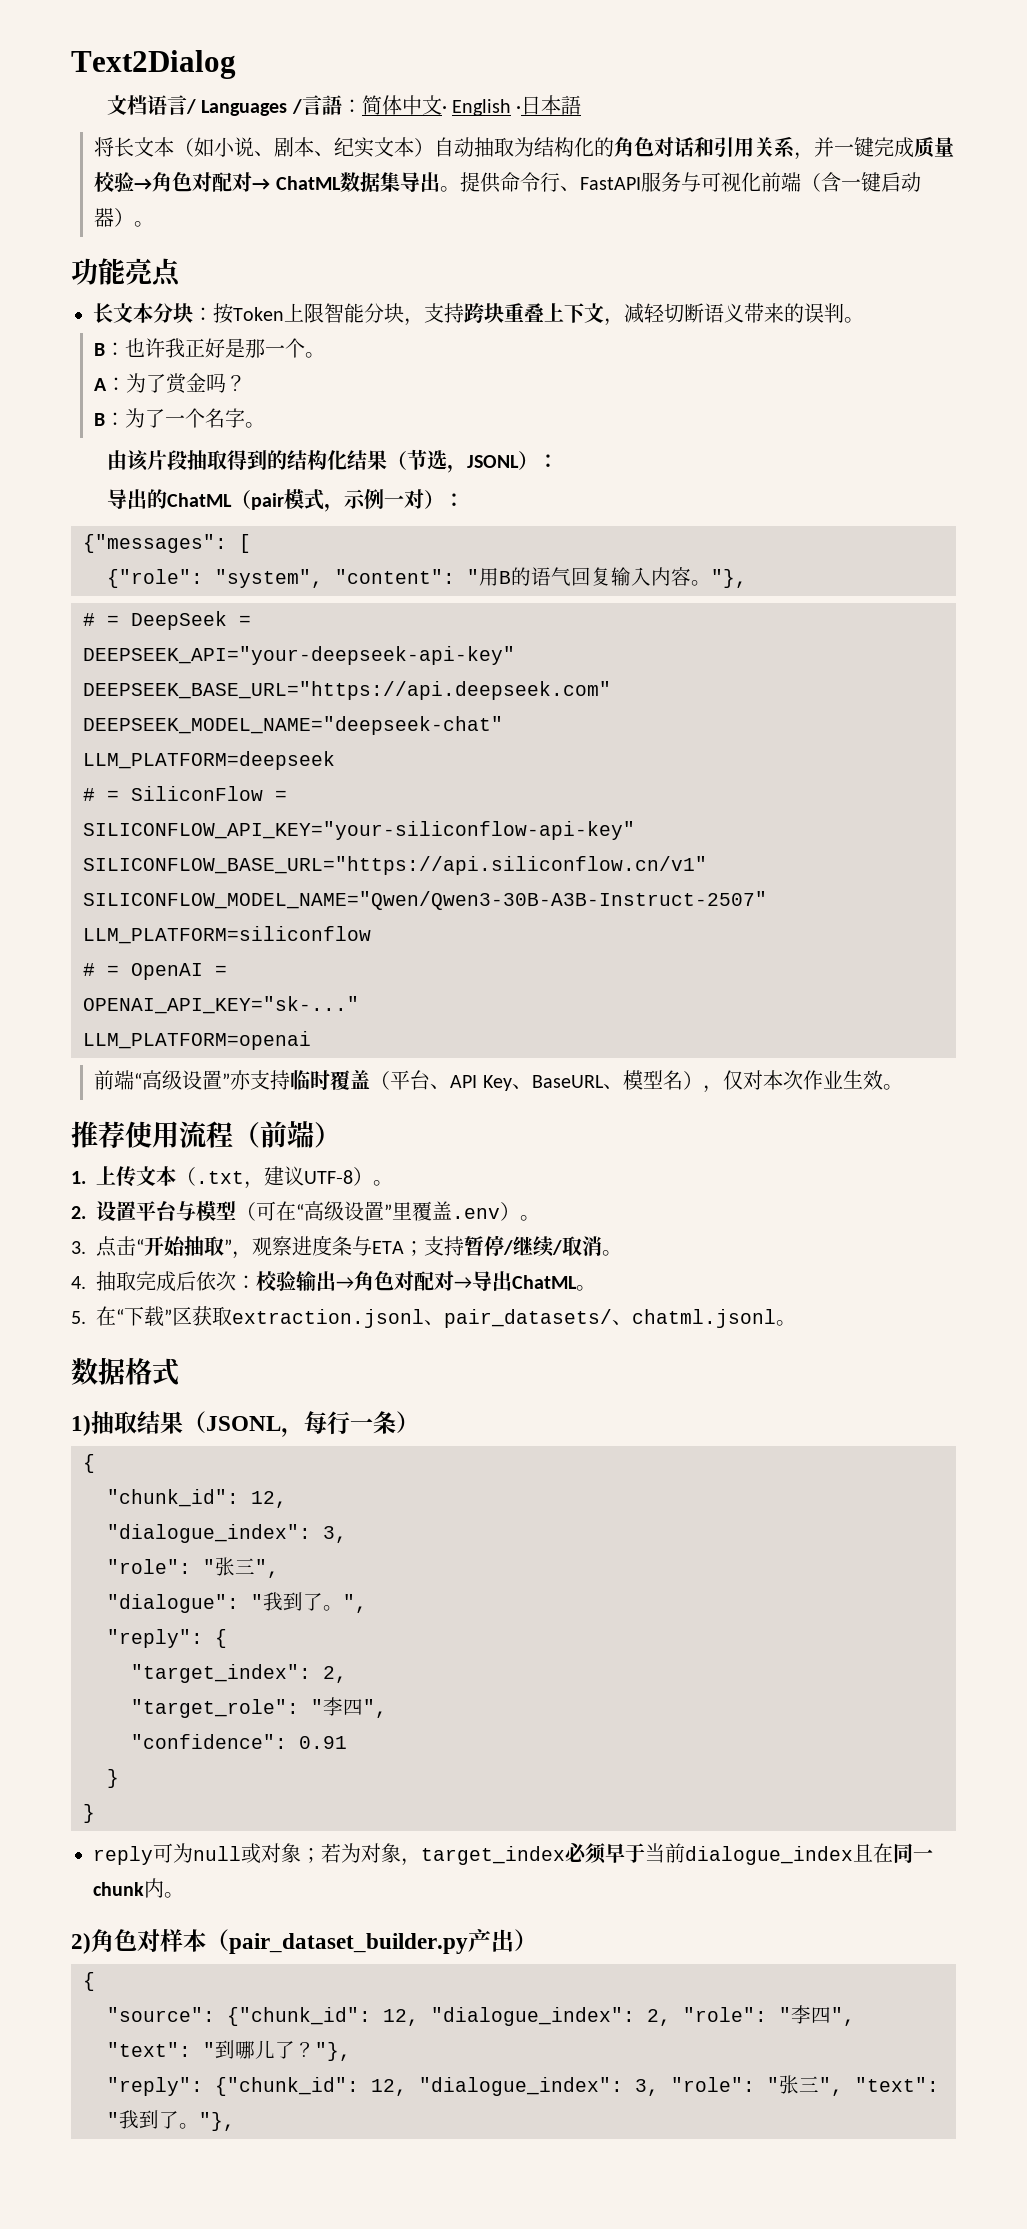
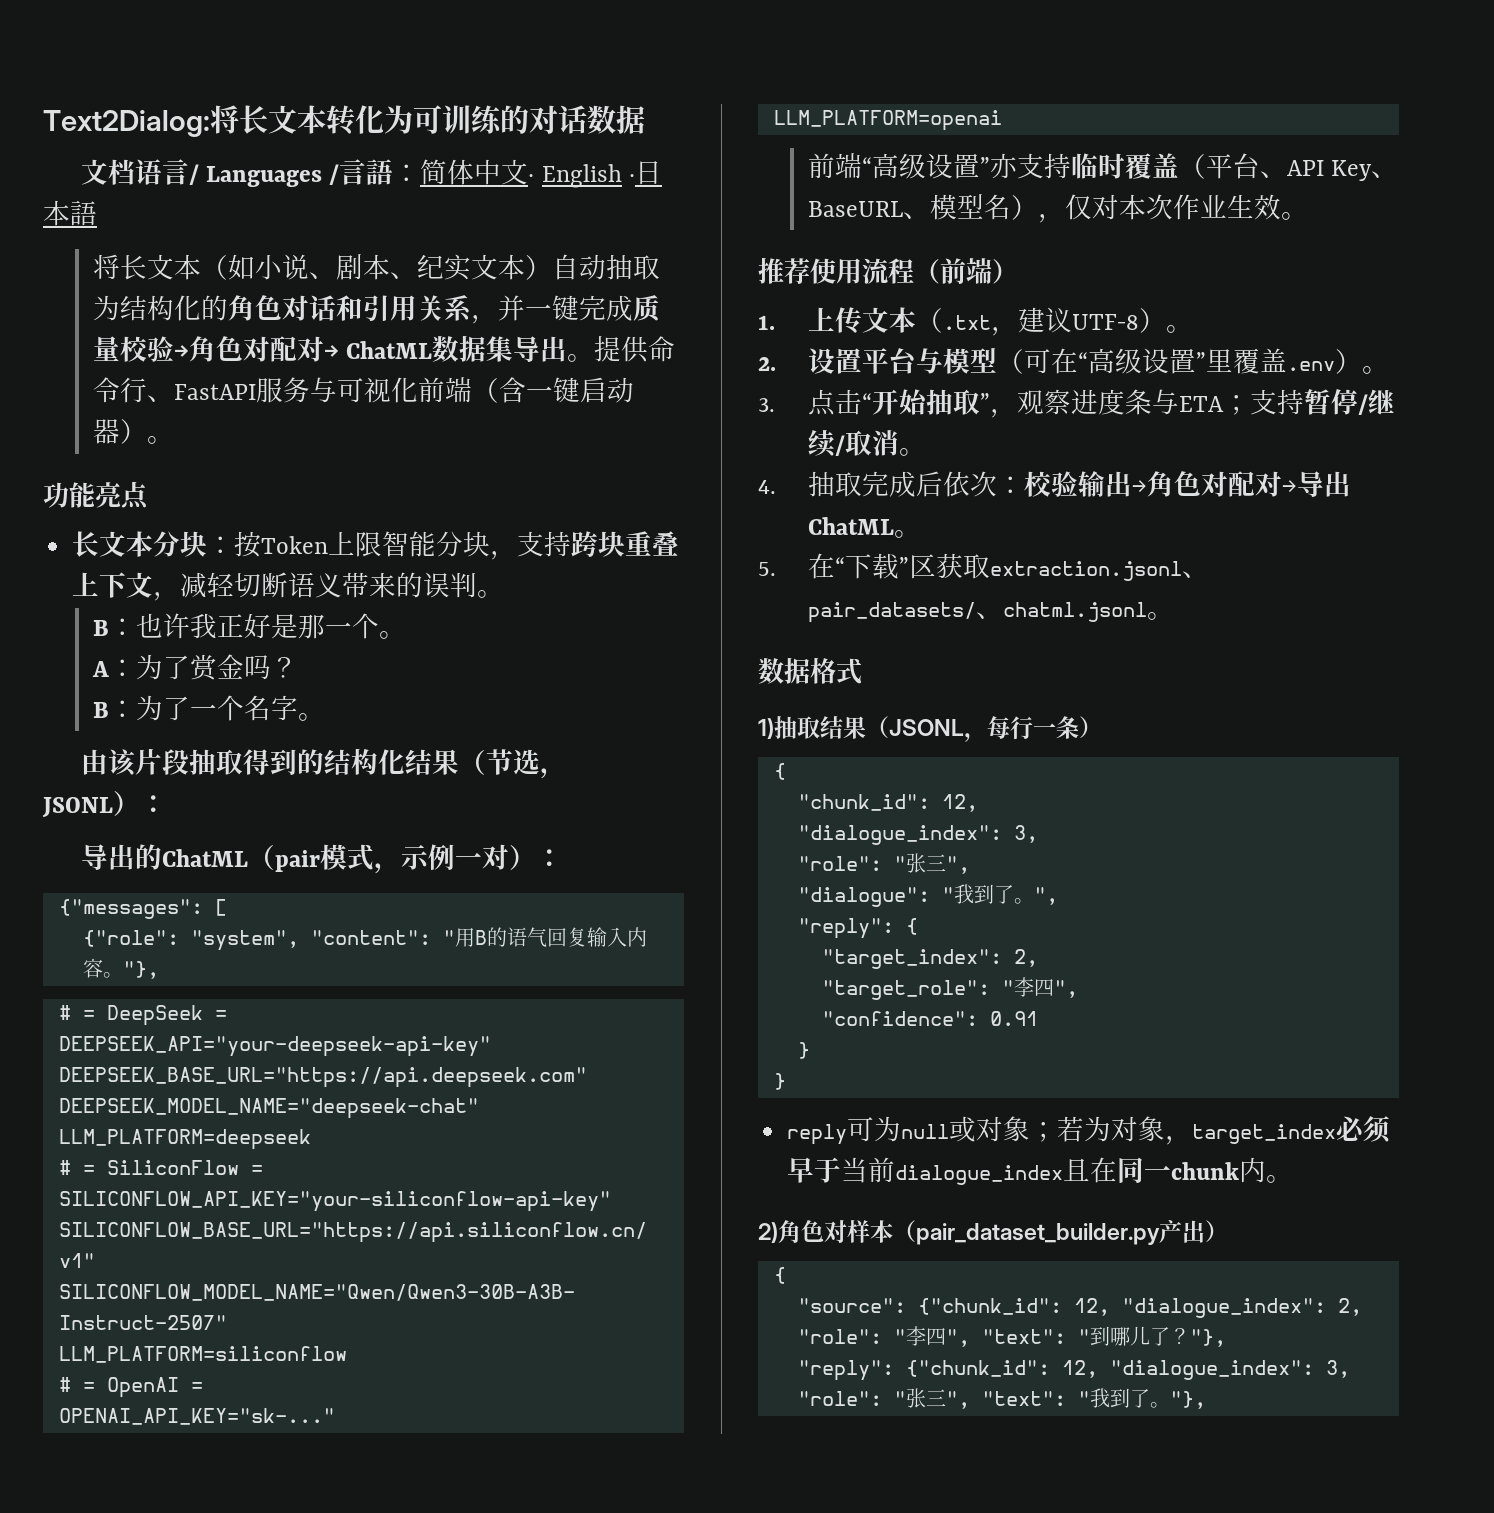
[71,50,236,79] Text2Dialog -> [43,105,645,137] Text2Dialog:将长文本转化为可训练的对话数据

